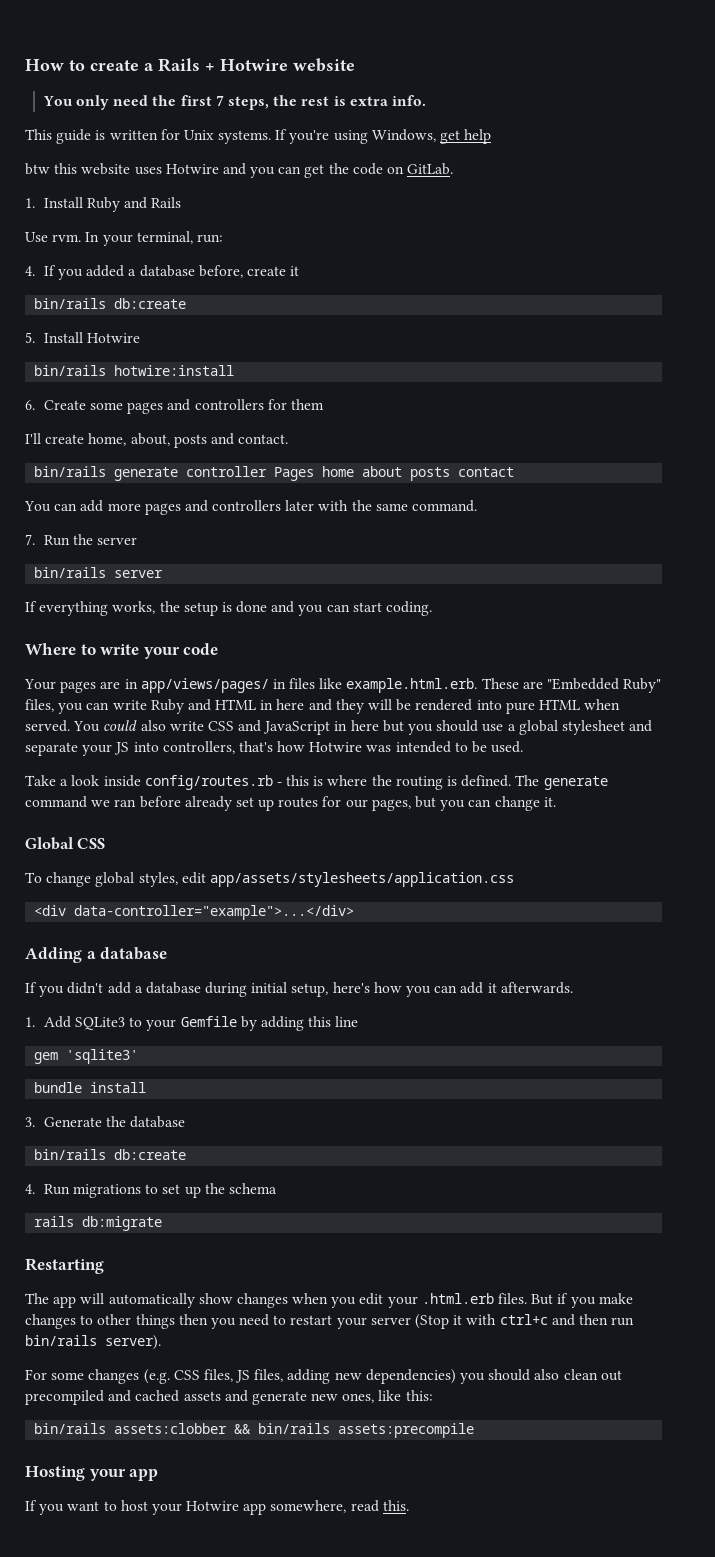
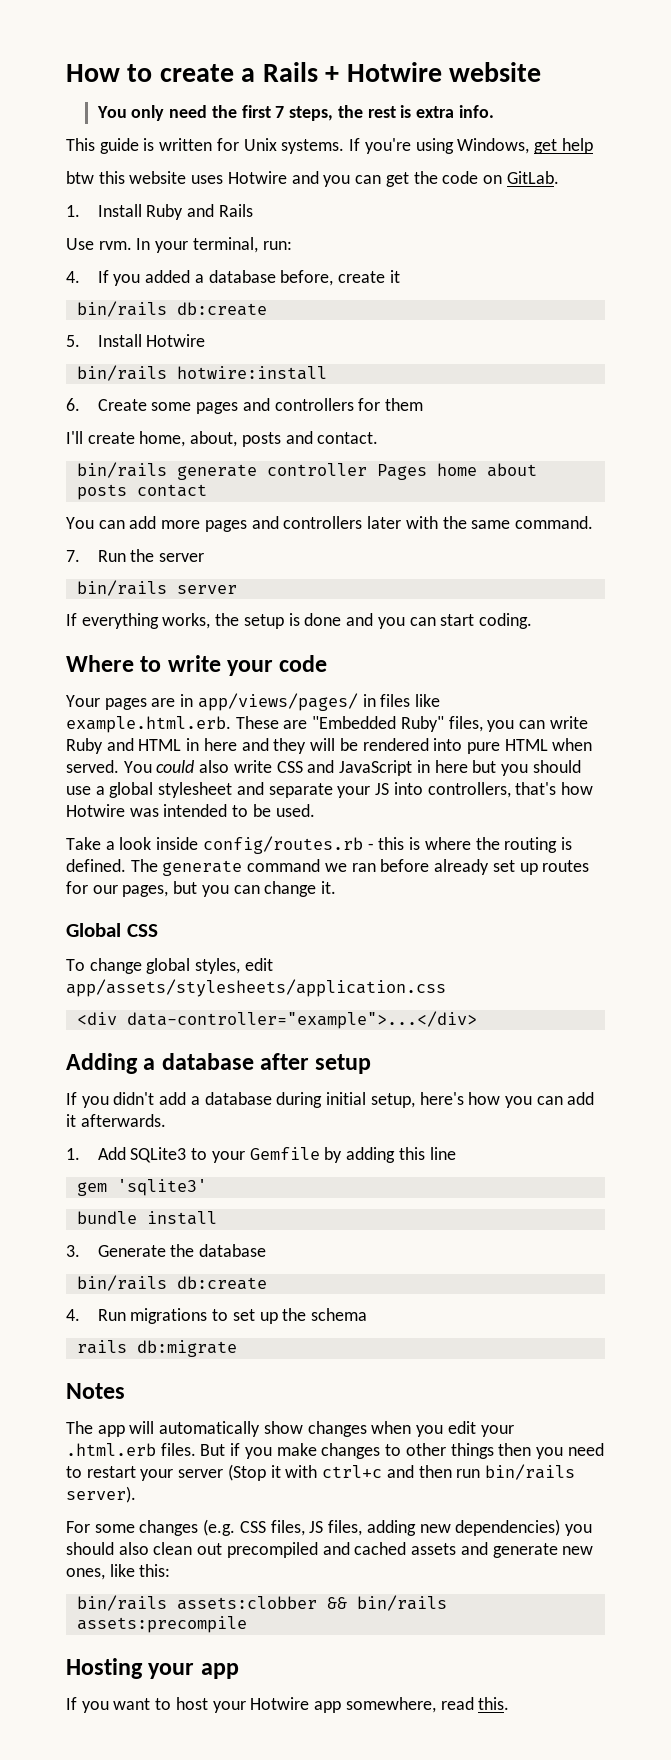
(168, 953) none -> [260,1053,372,1074] after setup
[25,1258,104,1274] Restarting -> [66,1383,125,1399] Notes

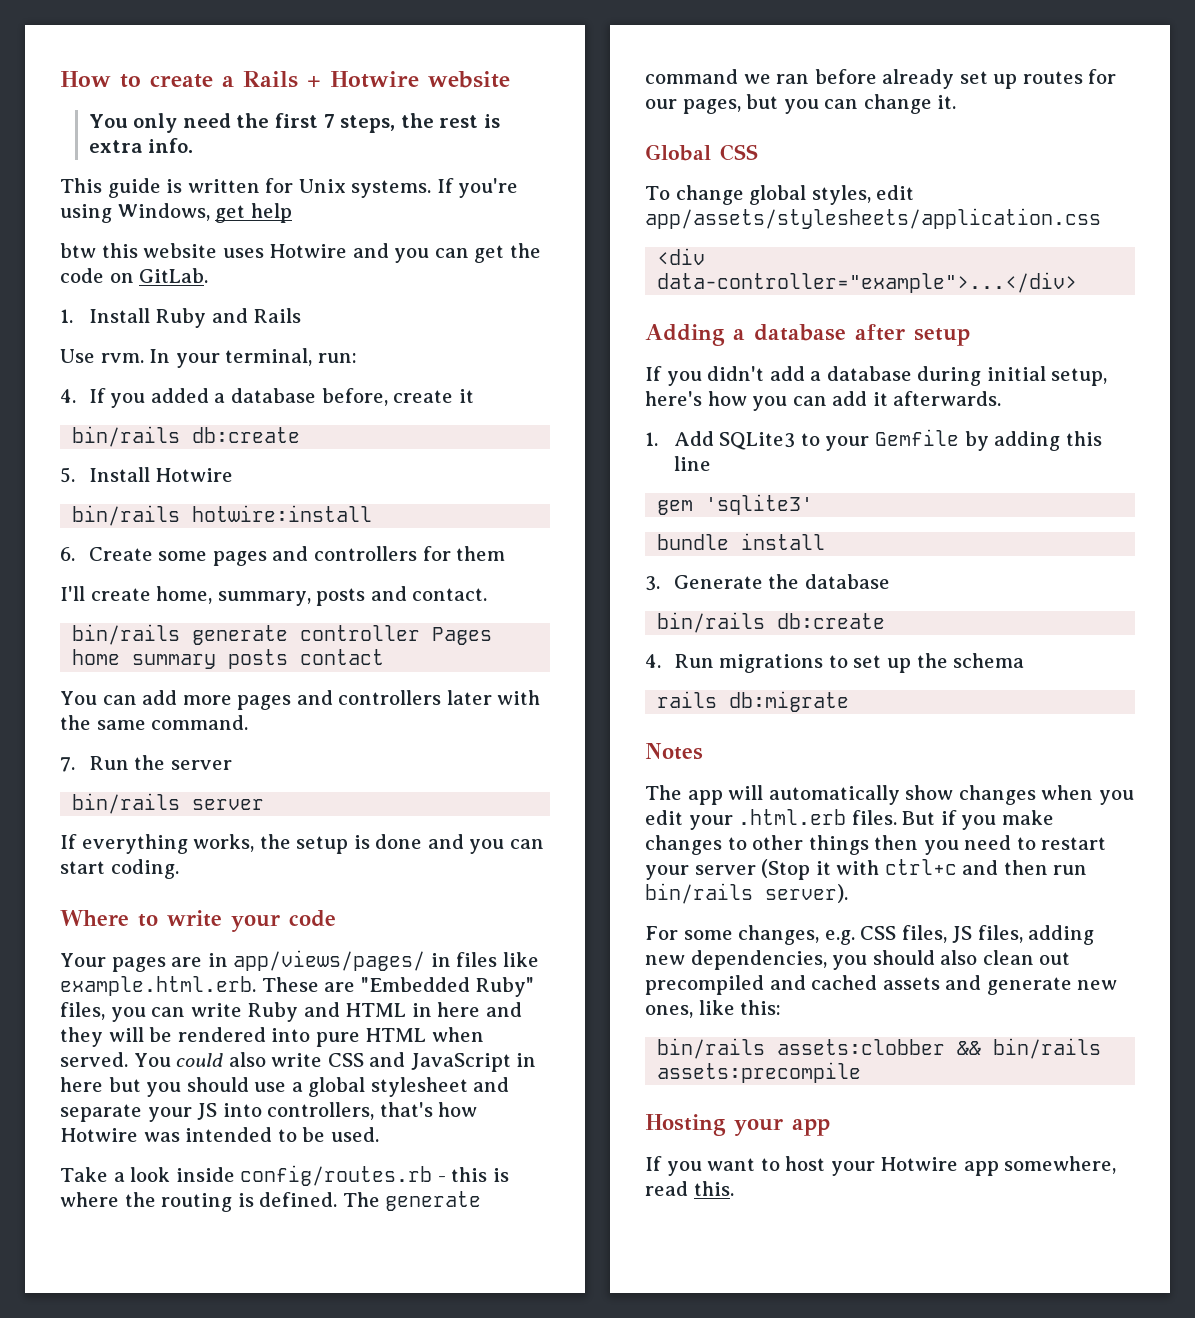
[190,431,238,447] about, -> [217,591,311,606] summary,
[486,463,537,477] about -> [132,654,217,669] summary
[139,1519,236,1536] changes (e.g. -> [738,925,855,945] changes, e.g.
[455,1519,561,1536] dependencies) -> [690,950,827,970] dependencies,

